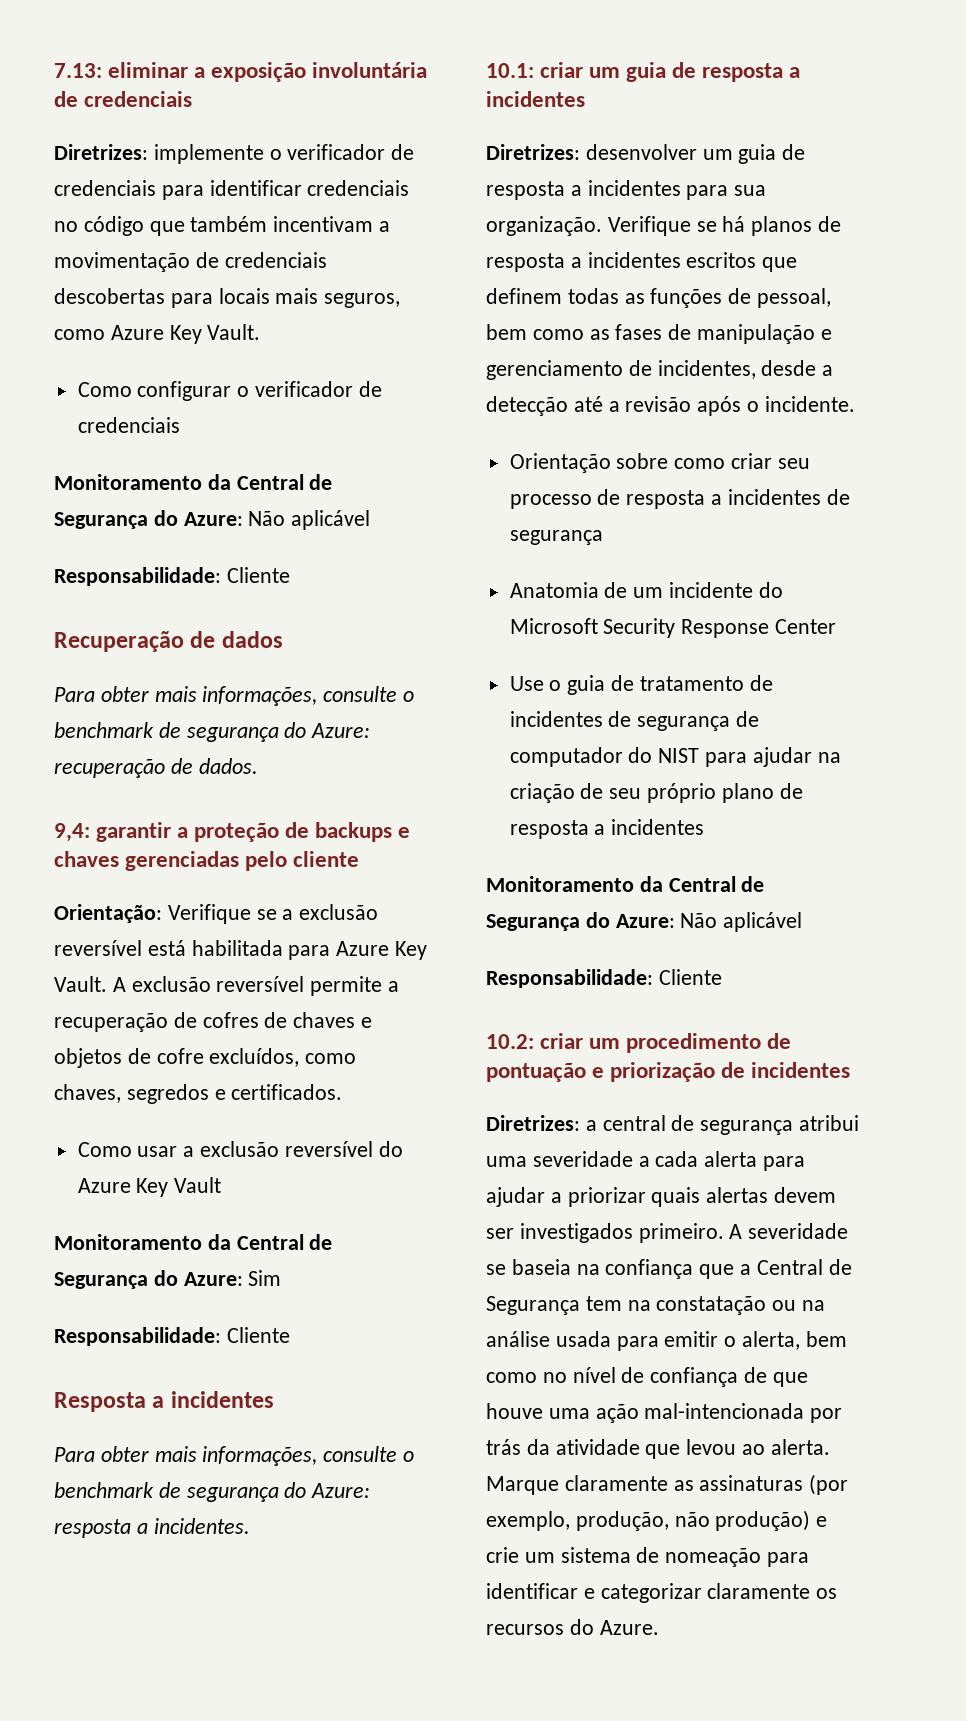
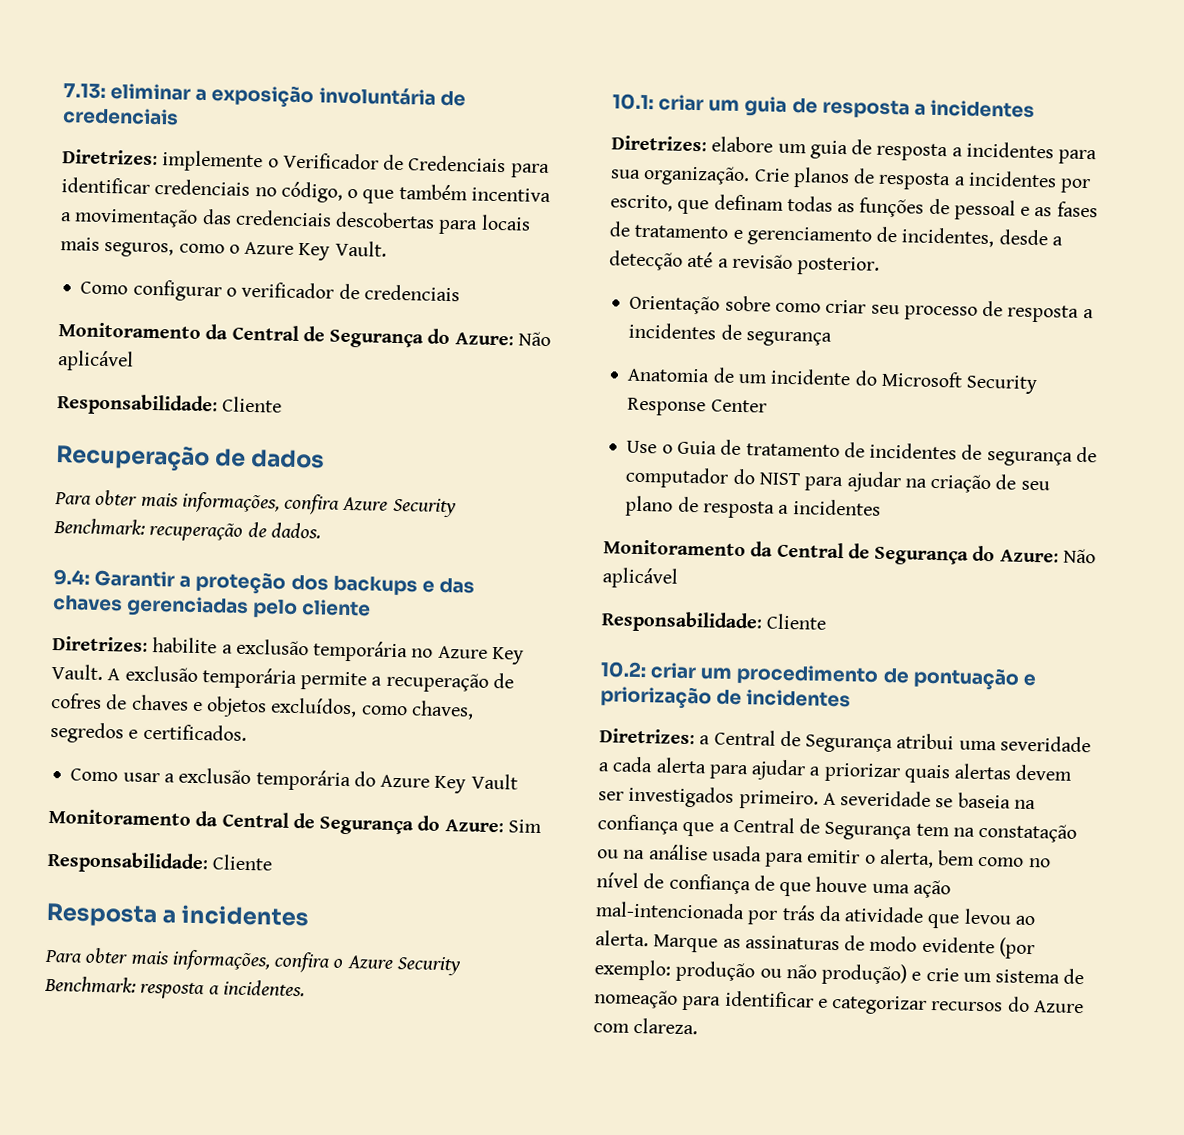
[287,144,415,160] [54,180,156,196] verificador de credenciais -> [282,152,507,173] Verificador de Credenciais
[83,216,144,236] código -> [280,181,359,203] código, o
[273,216,374,232] incentivam -> [470,187,551,203] incentiva
[195,252,219,268] de -> [201,208,232,225] das
(105, 334) none -> [228,244,240,254] o
[323,686,415,702] [54,722,371,742] consulte o benchmark de segurança do Azure: -> [284,493,456,518] [53,518,145,536] confira Azure Security Benchmark:
[54,822,172,842] 9,4: garantir -> [53,569,176,588] 9.4: Garantir
[285,822,310,838] de -> [290,574,329,591] dos
(411, 832) none -> [438,577,475,594] das
[54,904,379,924] [54,940,331,960] Orientação: Verifique se a exclusão reversível está habilitada para -> [52,635,434,663] Diretrizes: habilite a exclusão temporária no
[216,976,305,992] reversível -> [201,667,297,689] temporária
[127,1048,204,1064] de cofre -> (268, 707) none
[284,1141,373,1157] reversível -> [255,769,351,792] temporária
[323,1446,415,1462] [54,1482,371,1502] consulte o benchmark de segurança do Azure: -> [274,951,461,976] [44,975,136,994] confira o Azure Security Benchmark:
[585,144,697,160] desenvolver -> [711,136,774,153] elabore
[607,216,746,236] Verifique se há -> [753,168,790,182] Crie
[686,252,798,272] [486,288,562,304] escritos que definem -> [1060,178,1092,194] [610,194,784,215] por escrito, que definam
[757,288,832,308] [486,324,584,340] pessoal, bem como -> [953,199,1031,221] pessoal e
[697,324,816,344] manipulação -> [634,224,729,239] tratamento
[697,396,855,416] após o incidente. -> [797,256,881,276] posterior.
[567,675,606,695] guia -> [676,440,717,455] Guia
[647,783,717,803] próprio -> (1050, 485) none
[602,1115,794,1135] central de segurança -> [713,729,894,754] Central de Segurança
[564,1475,668,1491] claramente -> (719, 943) none
[809,1474,849,1495] [486,1511,669,1531] (por exemplo, produção, -> [844,935,1035,960] [594,959,782,983] de modo evidente (por exemplo: produção ou
[707,1583,838,1599] [486,1619,659,1635] claramente os recursos do Azure. -> [931,996,1084,1014] [593,1017,699,1035] recursos do Azure com clareza.

